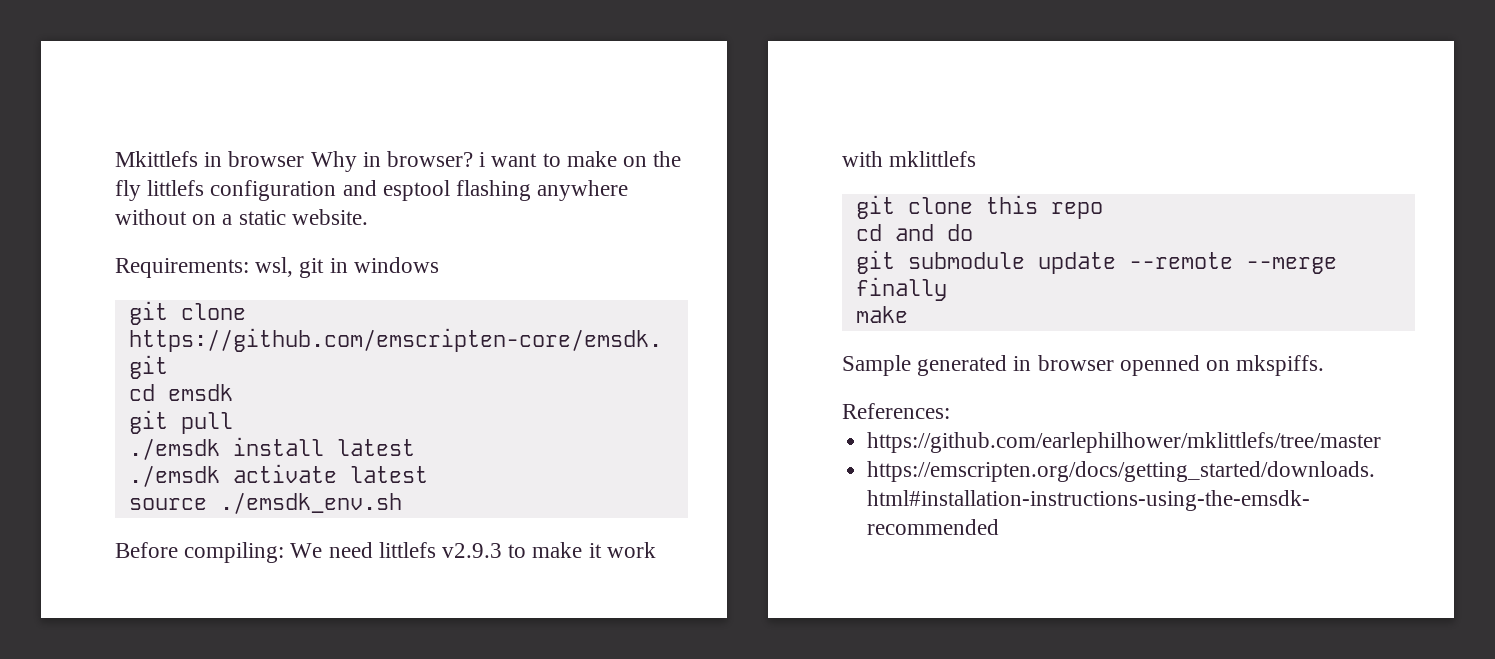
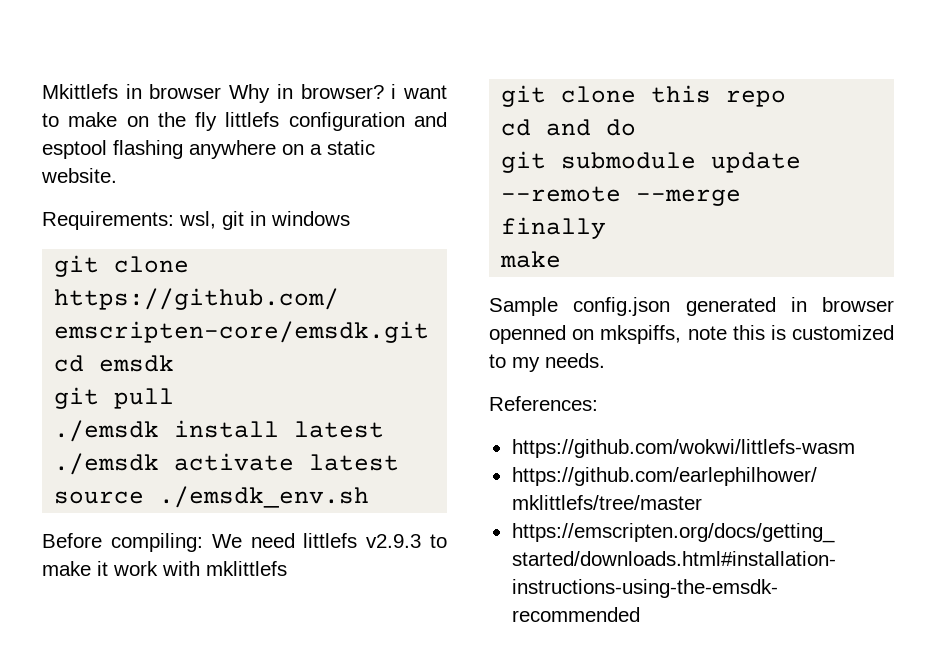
[115,209,187,225] without -> (276, 149) none
(911, 365) none -> [573,297,671,316] config.json
[1236,355,1325,376] mkspiffs. -> [600,325,894,344] [489,353,605,372] mkspiffs, note this is customized to my needs.
(950, 411) none -> [511,439,855,458] // https://github.com/wokwi/littlefs-wasm

